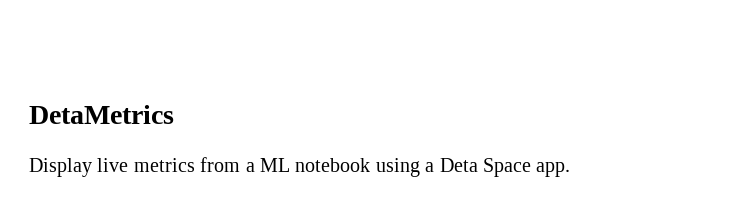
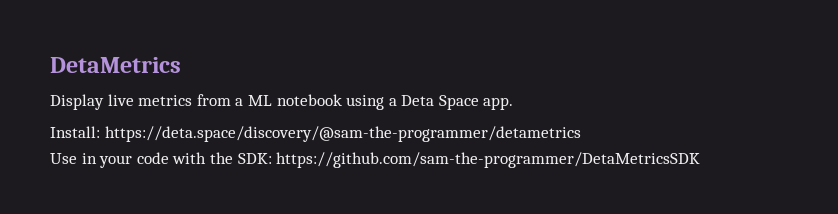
(571, 169) none -> [50,126,581,142] [50,152,701,168] // Install: https://deta.space/discovery/@sam-the-programmer/detametrics // Use in your code with the SDK: https://github.com/sam-the-programmer/DetaMetricsSDK

